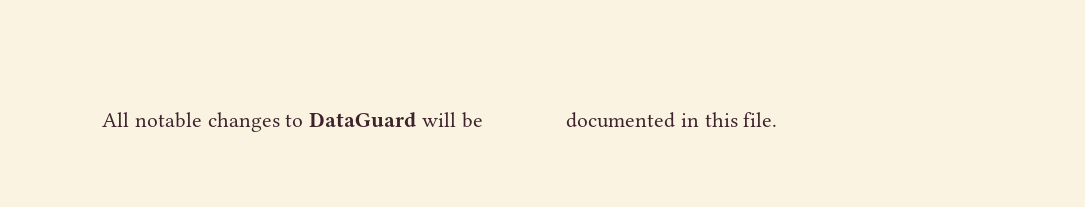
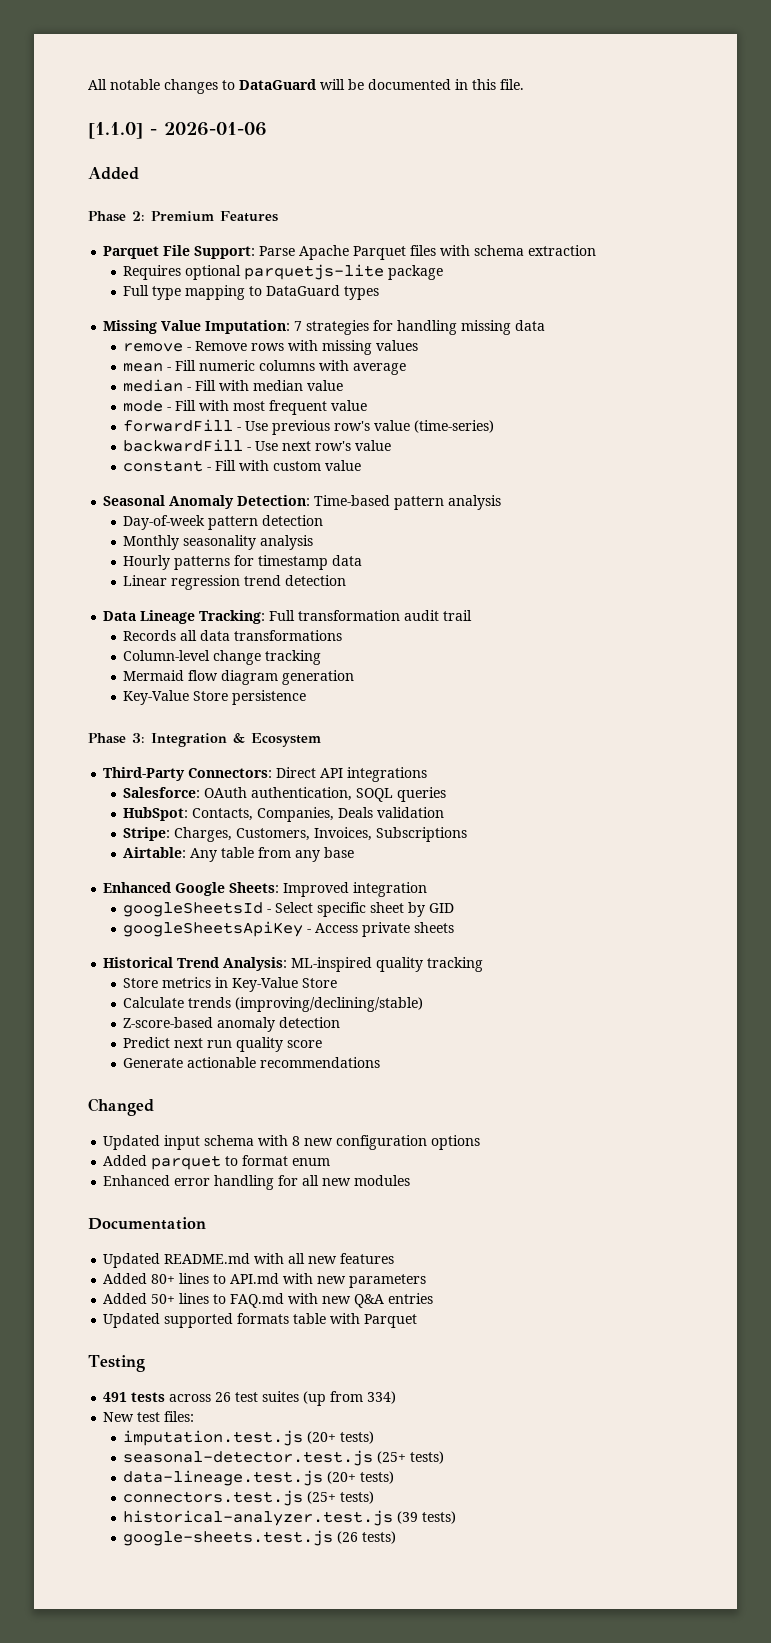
(778, 119) none -> [88,122,267,139] [88,167,139,180] [88,211,278,222] [103,245,597,260] [123,264,444,280] [123,285,380,300] [103,320,546,335] [123,340,419,355] [123,360,407,375] [123,379,344,392] [123,400,368,415] [123,419,495,435] [123,439,392,452] [123,460,362,472] [103,495,502,510] [123,515,324,530] [123,535,314,550] [123,555,363,570] [123,575,347,590] [103,610,473,624] [123,630,343,641] [123,650,322,665] [123,670,355,685] [123,690,307,705] [88,733,321,747] [103,767,428,782] [123,787,447,802] [123,807,445,822] [123,827,468,842] [123,847,355,862] [103,882,428,897] [123,902,455,917] [123,921,455,937] [103,957,484,972] [123,977,338,992] [123,997,424,1012] [123,1017,341,1032] [123,1037,323,1052] [123,1057,381,1068] [88,1098,154,1116] [103,1135,481,1150] [103,1155,331,1170] [103,1175,411,1190] [88,1217,206,1230] [103,1253,395,1268] [103,1273,427,1288] [103,1293,434,1308] [103,1313,418,1328] [88,1355,145,1372] [103,1391,397,1406] [103,1411,195,1422] [123,1430,375,1446] [123,1450,445,1466] [123,1470,395,1486] [123,1490,375,1506] [123,1510,457,1526] [123,1530,397,1546] // [1.1.0] - 2026-01-06 // Added // Phase 2: Premium Features // Parquet File Support: Parse Apache Parquet files with schema extraction // Requires optional parquetjs-lite package // Full type mapping to DataGuard types // Missing Value Imputation: 7 strategies for handling missing data // remove - Remove rows with missing values // mean - Fill numeric columns with average // median - Fill with median value // mode - Fill with most frequent value // forwardFill - Use previous row's value (time-series) // backwardFill - Use next row's value // constant - Fill with custom value // Seasonal Anomaly Detection: Time-based pattern analysis // Day-of-week pattern detection // Monthly seasonality analysis // Hourly patterns for timestamp data // Linear regression trend detection // Data Lineage Tracking: Full transformation audit trail // Records all data transformations // Column-level change tracking // Mermaid flow diagram generation // Key-Value Store persistence // Phase 3: Integration & Ecosystem // Third-Party Connectors: Direct API integrations // Salesforce: OAuth authentication, SOQL queries // HubSpot: Contacts, Companies, Deals validation // Stripe: Charges, Customers, Invoices, Subscriptions // Airtable: Any table from any base // Enhanced Google Sheets: Improved integration // googleSheetsId - Select specific sheet by GID // googleSheetsApiKey - Access private sheets // Historical Trend Analysis: ML-inspired quality tracking // Store metrics in Key-Value Store // Calculate trends (improving/declining/stable) // Z-score-based anomaly detection // Predict next run quality score // Generate actionable recommendations // Changed // Updated input schema with 8 new configuration options // Added parquet to format enum // Enhanced error handling for all new modules // Documentation // Updated README.md with all new features // Added 80+ lines to API.md with new parameters // Added 50+ lines to FAQ.md with new Q&A entries // Updated supported formats table with Parquet // Testing // 491 tests across 26 test suites (up from 334) // New test files: // imputation.test.js (20+ tests) // seasonal-detector.test.js (25+ tests) // data-lineage.test.js (20+ tests) // connectors.test.js (25+ tests) // historical-analyzer.test.js (39 tests) // google-sheets.test.js (26 tests)

